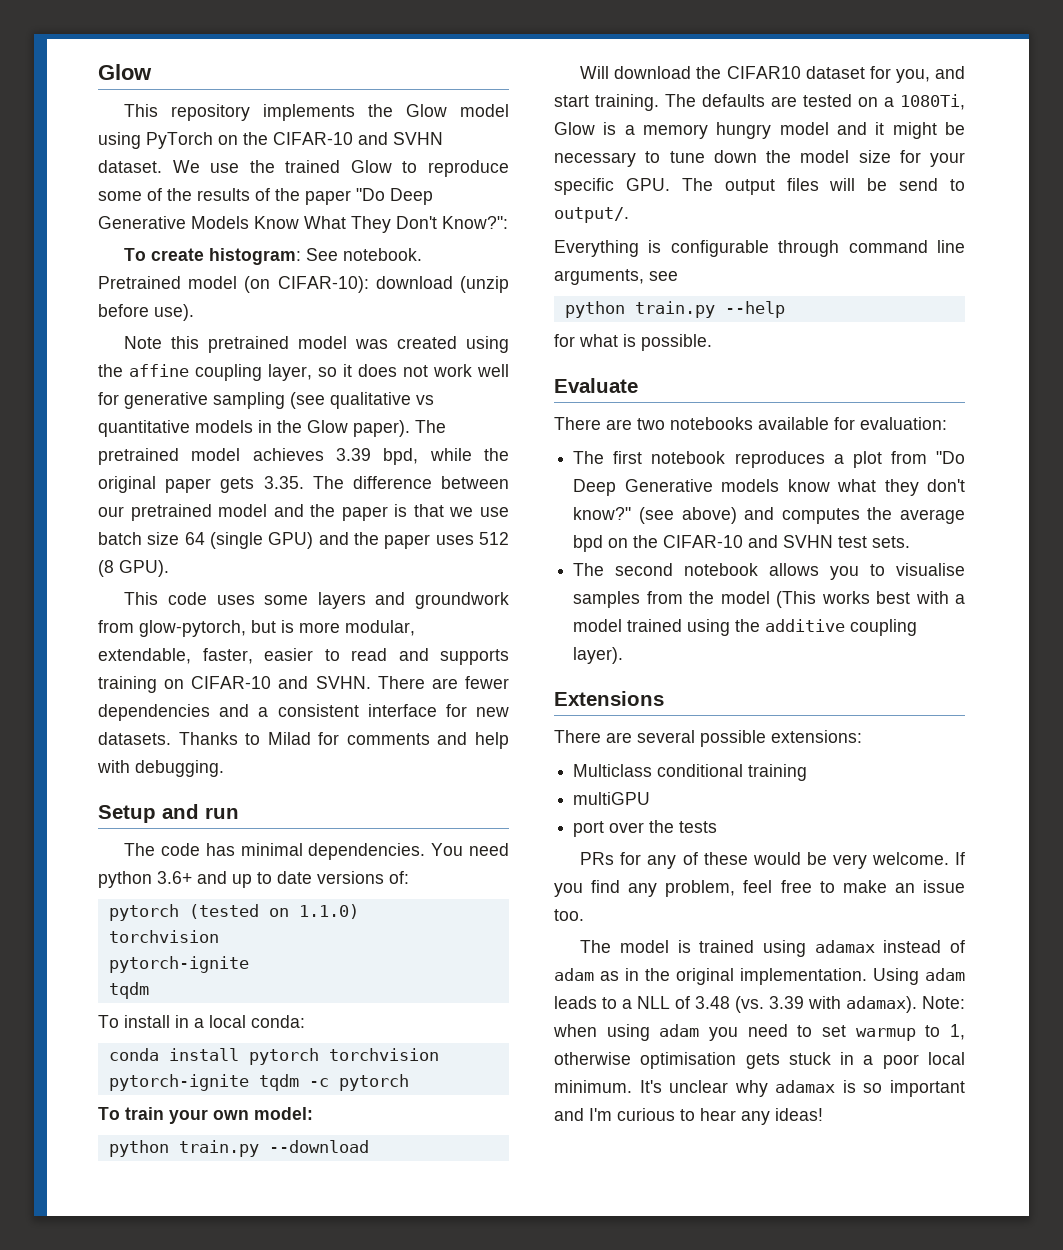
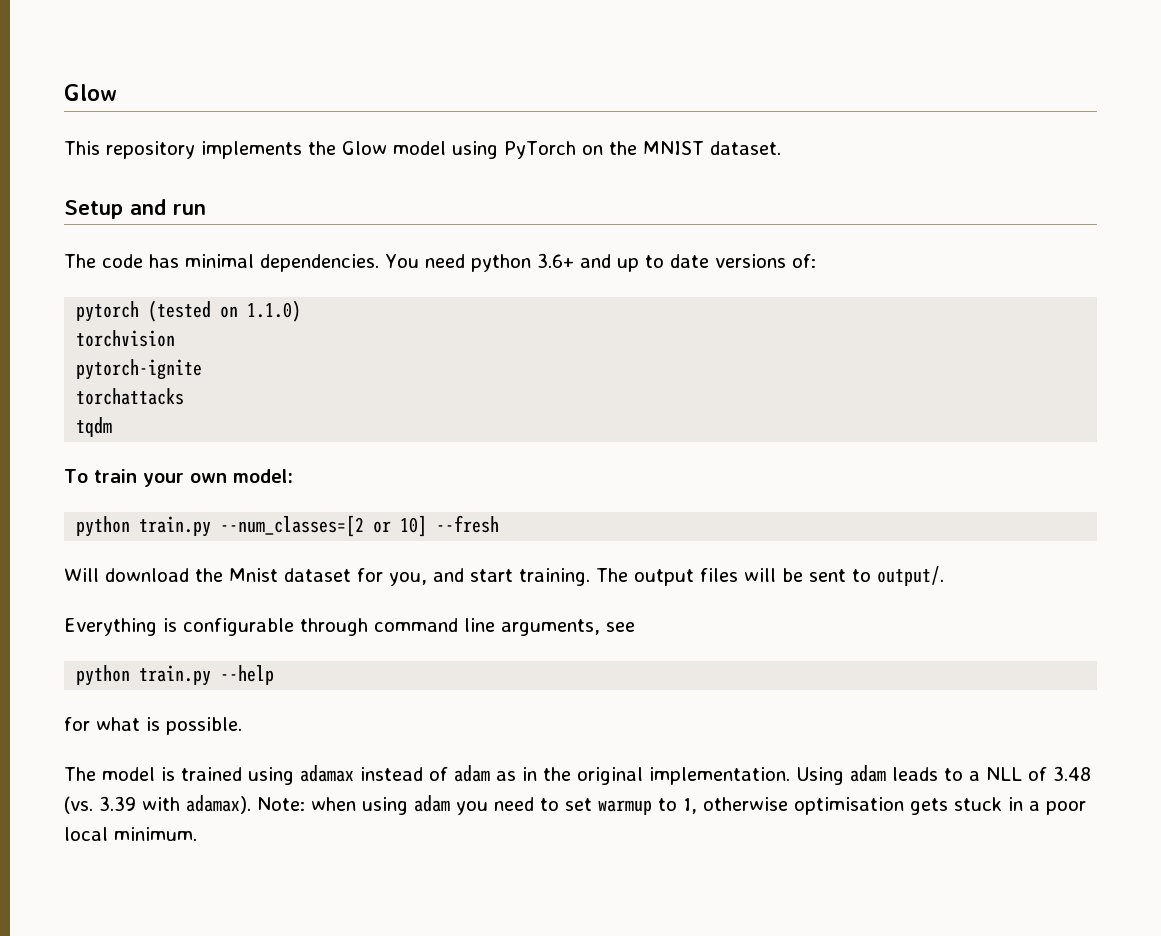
[273,132,443,145] [98,160,509,177] [98,188,433,205] [98,216,508,233] [124,248,423,265] [98,276,509,293] [98,304,194,321] [124,336,509,353] [98,364,509,381] [98,392,434,409] [98,420,446,437] [98,448,509,465] [98,476,509,493] [98,504,509,521] [98,532,509,549] [98,560,169,577] [124,592,509,609] [98,620,415,637] [98,648,509,665] [98,676,510,693] [98,704,510,721] [98,732,509,749] [97,760,224,777] CIFAR-10 and SVHN dataset. We use the trained Glow to reproduce some of the results of the paper "Do Deep Generative Models Know What They Don't Know?": // To create histogram: See notebook. Pretrained model (on CIFAR-10): download (unzip before use). // Note this pretrained model was created using the affine coupling layer, so it does not work well for generative sampling (see qualitative vs quantitative models in the Glow paper). The pretrained model achieves 3.39 bpd, while the original paper gets 3.35. The difference between our pretrained model and the paper is that we use batch size 64 (single GPU) and the paper uses 512 (8 GPU). // This code uses some layers and groundwork from glow-pytorch, but is more modular, extendable, faster, easier to read and supports training on CIFAR-10 and SVHN. There are fewer dependencies and a consistent interface for new datasets. Thanks to Milad for comments and help with debugging. -> [642,141,781,155] MNIST dataset.
[108,982,149,999] [98,1015,305,1028] [108,1048,439,1065] [108,1074,409,1091] // tqdm // To install in a local conda: // conda install pytorch torchvision pytorch-ignite tqdm -c pytorch -> [76,388,185,405] [76,417,113,437] // torchattacks // tqdm
[268,1140,369,1153] --download -> [220,515,500,537] --num_classes=[2 or 10] --fresh
[726,66,801,79] CIFAR10 -> [229,568,278,582] Mnist
[702,94,965,110] [554,122,965,139] [554,150,965,167] [554,178,713,195] defaults are tested on a 1080Ti, Glow is a memory hungry model and it might be necessary to tune down the model size for your specific GPU. The -> (628, 575) none
[899,178,939,191] send -> [809,569,846,582] sent
[554,378,638,393] [554,417,947,430] [573,451,965,468] [573,479,965,496] [573,507,965,524] [573,535,911,552] [573,563,965,580] [573,591,965,608] [573,619,918,636] [573,647,624,664] [554,691,664,706] [554,730,862,747] [573,764,808,781] [573,792,651,805] [573,820,718,837] [580,852,965,869] [554,880,965,897] [554,909,584,921] // Evaluate // There are two notebooks available for evaluation: // The first notebook reproduces a plot from "Do Deep Generative models know what they don't know?" (see above) and computes the average bpd on the CIFAR-10 and SVHN test sets. // The second notebook allows you to visualise samples from the model (This works best with a model trained using the additive coupling layer). // Extensions // There are several possible extensions: // Multiclass conditional training // multiGPU // port over the tests // PRs for any of these would be very welcome. If you find any problem, feel free to make an issue too. -> (242, 726) none
[639,1080,965,1097] [554,1108,823,1125] It's unclear why adamax is so important and I'm curious to hear any ideas! -> (197, 834) none

